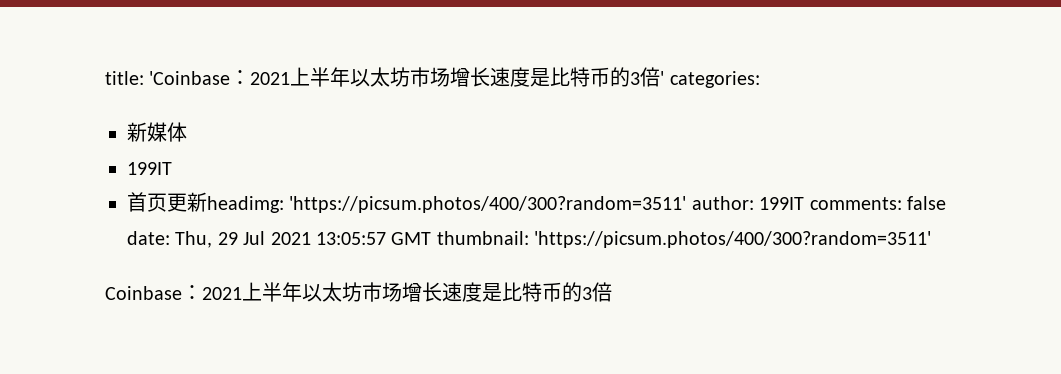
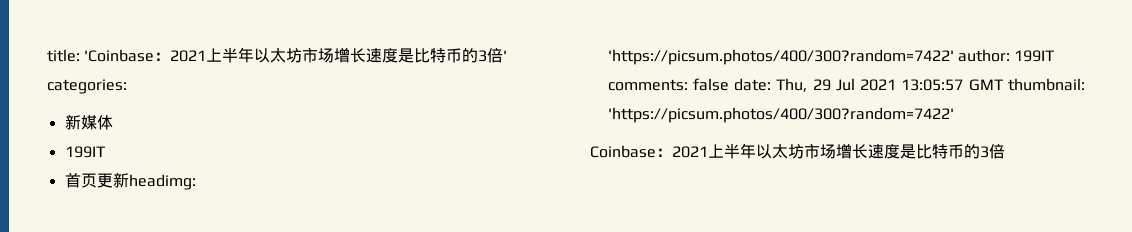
[289,196,687,213] 'https://picsum.photos/400/300?random=3511' -> [607,49,954,65] 'https://picsum.photos/400/300?random=7422'
[534,231,932,248] 'https://picsum.photos/400/300?random=3511' -> [607,107,954,123] 'https://picsum.photos/400/300?random=7422'

